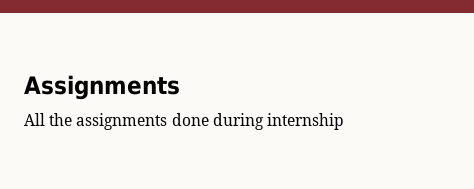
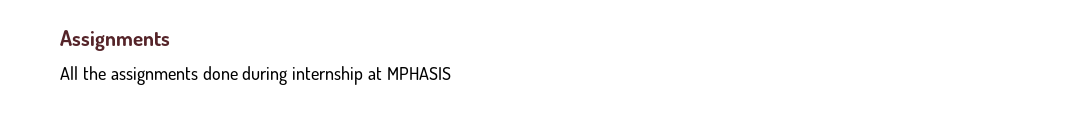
(344, 121) none -> [368,67,452,80] at MPHASIS

